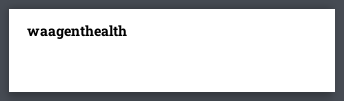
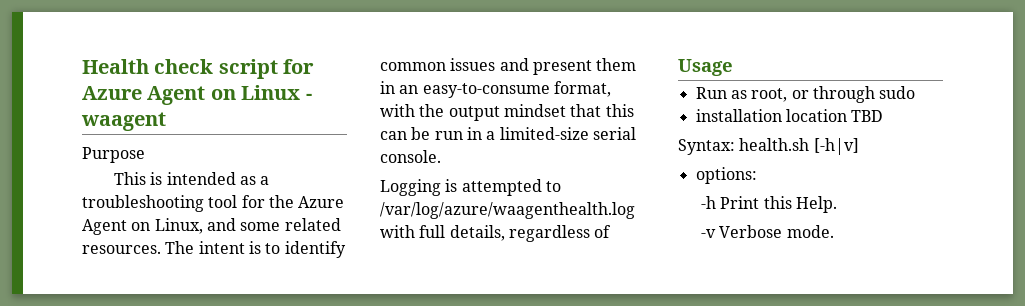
[27,25,127,39] waagenthealth -> [82,59,315,79] [82,85,312,105] [81,112,166,131] [82,147,145,163] [114,172,270,185] [82,195,345,212] [82,218,341,235] [82,241,346,258] [380,58,637,75] [380,81,611,98] [380,104,634,121] [380,127,636,140] [380,150,441,163] [380,179,561,196] [380,202,635,219] [380,225,612,242] [678,59,733,76] [695,86,916,103] [695,109,884,122] [678,138,859,155] [695,167,757,184] [701,196,838,213] [701,225,834,238] Health check script for Azure Agent on Linux - waagent // Purpose // This is intended as a troubleshooting tool for the Azure Agent on Linux, and some related resources. The intent is to identify common issues and present them in an easy-to-consume format, with the output mindset that this can be run in a limited-size serial console. // Logging is attempted to /var/log/azure/waagenthealth.log with full details, regardless of // Usage // Run as root, or through sudo // installation location TBD // Syntax: health.sh [-h|v] // options: // -h Print this Help. // -v Verbose mode.

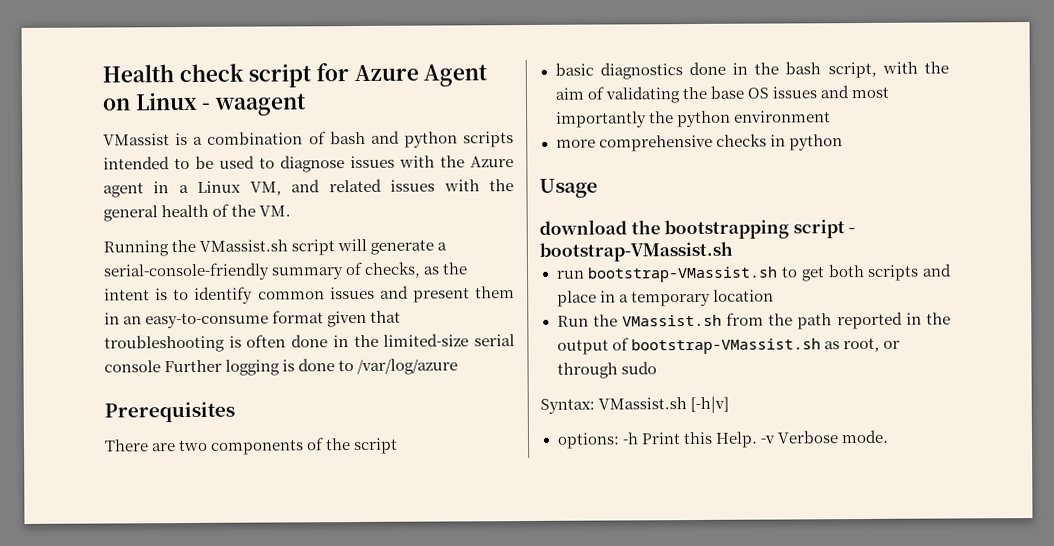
[82,147,145,163] [114,172,270,185] [82,195,345,212] [82,218,341,235] [82,241,195,254] Purpose // This is intended as a troubleshooting tool for the Azure Agent on Linux, and some related resources. The -> [103,130,514,148] [103,155,514,173] [103,178,514,198] [103,203,292,222] [103,238,448,257] [103,261,469,281] VMassist is a combination of bash and python scripts intended to be used to diagnose issues with the Azure agent in a Linux VM, and related issues with the general health of the VM. // Running the VMassist.sh script will generate a serial-console-friendly summary of checks, as the
[553,81,611,97] [380,104,634,121] [380,127,636,140] [380,150,441,163] [380,179,561,196] [380,202,635,219] [380,225,612,242] [678,59,733,76] [695,87,727,99] format, with the output mindset that this can be run in a limited-size serial console. // Logging is attempted to /var/log/azure/waagenthealth.log with full details, regardless of // Usage // Run -> [272,310,402,328] [104,333,515,353] [104,358,459,376] [104,401,235,423] [104,437,399,455] [554,61,949,80] [554,85,889,104] [555,110,831,128] [555,133,843,152] [539,178,598,198] [539,219,856,240] [539,241,733,262] [555,263,952,283] [556,289,774,307] [556,311,951,330] [556,337,821,355] format given that troubleshooting is often done in the limited-size serial console Further logging is done to /var/log/azure // Prerequisites // There are two components of the script // basic diagnostics done in the bash script, with the aim of validating the base OS issues and most importantly the python environment // more comprehensive checks in python // Usage // download the bootstrapping script - bootstrap-VMassist.sh // run bootstrap-VMassist.sh to get both scripts and place in a temporary location // Run the VMassist.sh from the path reported in the output of bootstrap-VMassist.sh
[695,109,884,122] // installation location TBD -> (657, 368) none
[739,138,810,151] health.sh -> [598,397,688,410] VMassist.sh
(757, 175) // -> (620, 440) none
(838, 204) // -> (758, 439) none

